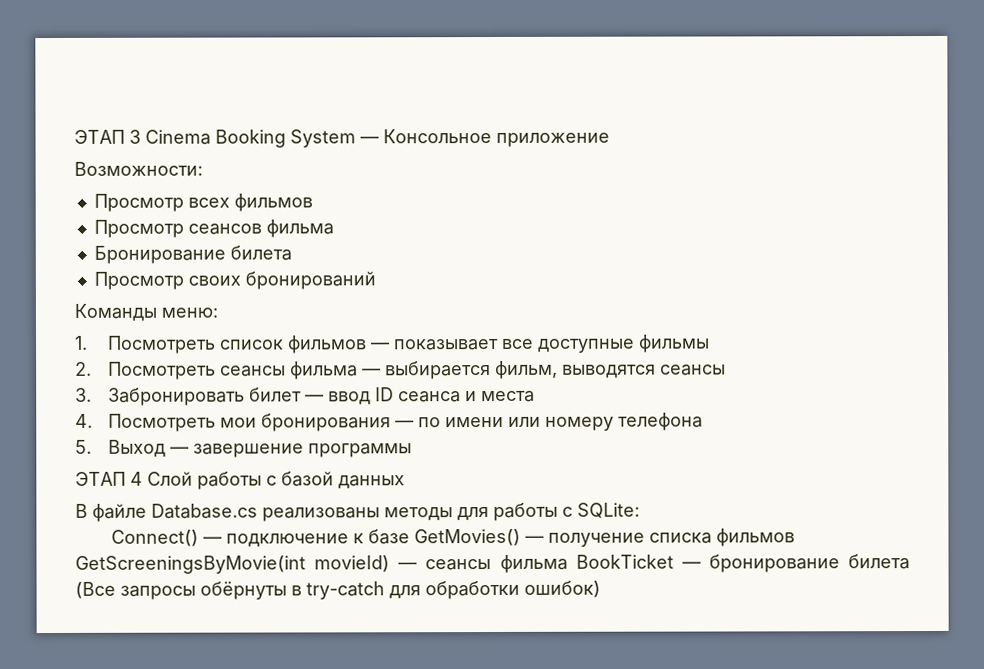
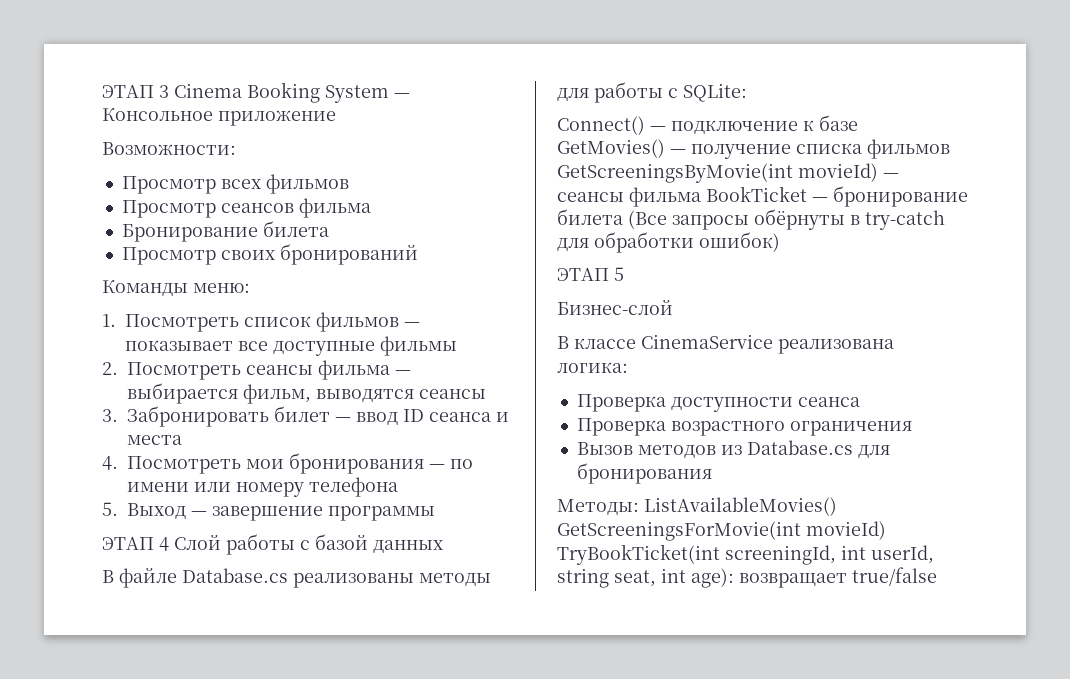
(601, 589) none -> [557,267,624,281] [557,300,673,315] [557,334,894,354] [557,362,628,373] [576,394,860,412] [576,418,912,436] [576,440,890,458] [576,463,712,484] [557,497,837,516] [557,521,886,541] [557,544,934,565] [557,567,937,588] // ЭТАП 5 // Бизнес-слой // В классе CinemaService реализована логика: // Проверка доступности сеанса // Проверка возрастного ограничения // Вызов методов из Database.cs для бронирования // Методы: ListAvailableMovies() GetScreeningsForMovie(int movieId) TryBookTicket(int screeningId, int userId, string seat, int age): возвращает true/false

